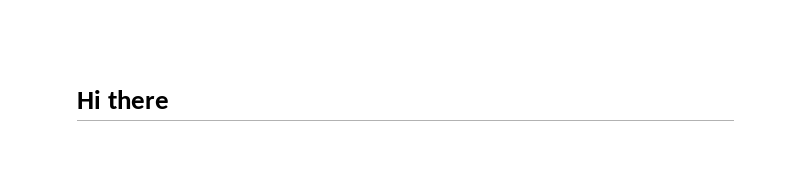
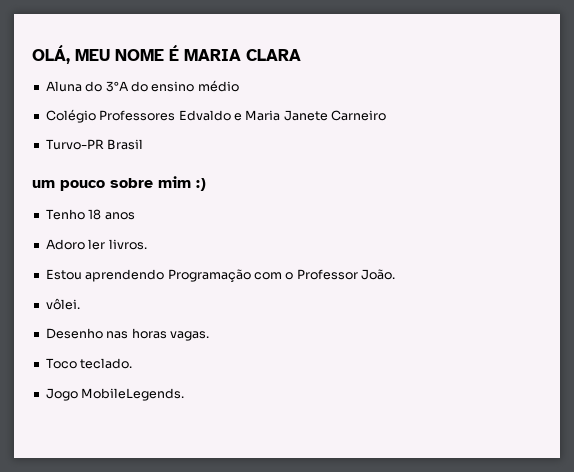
[77,90,170,109] Hi there -> [32,45,301,64] [45,80,239,92] [45,109,386,123] [45,139,144,150] [32,176,206,191] [45,209,135,220] [45,239,147,250] [45,269,395,283] [45,298,80,310] [45,328,209,341] [45,358,133,369] [45,388,185,401] OLÁ, MEU NOME É MARIA CLARA // Aluna do 3°A do ensino médio // Colégio Professores Edvaldo e Maria Janete Carneiro // Turvo-PR Brasil // um pouco sobre mim :) // Tenho 18 anos // Adoro ler livros. // Estou aprendendo Programação com o Professor João. // vôlei. // Desenho nas horas vagas. // Toco teclado. // Jogo MobileLegends.

